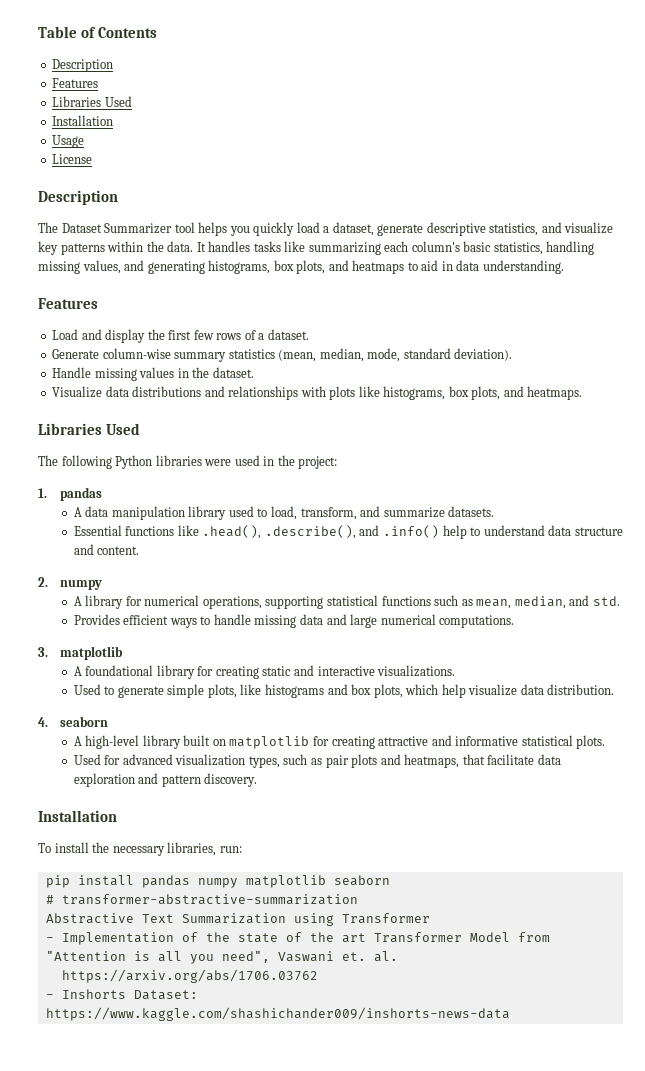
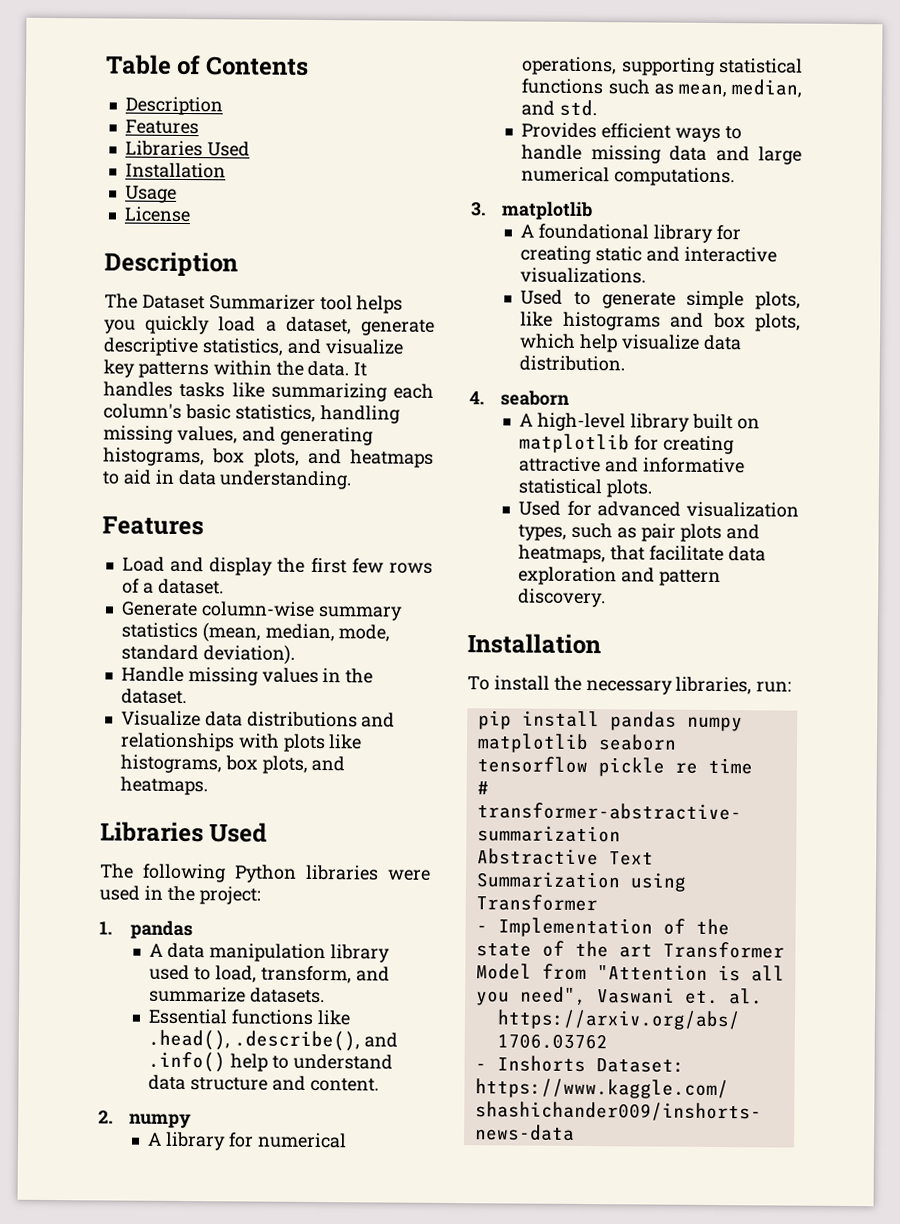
(390, 880) none -> [476,756,753,777] tensorflow pickle re time

